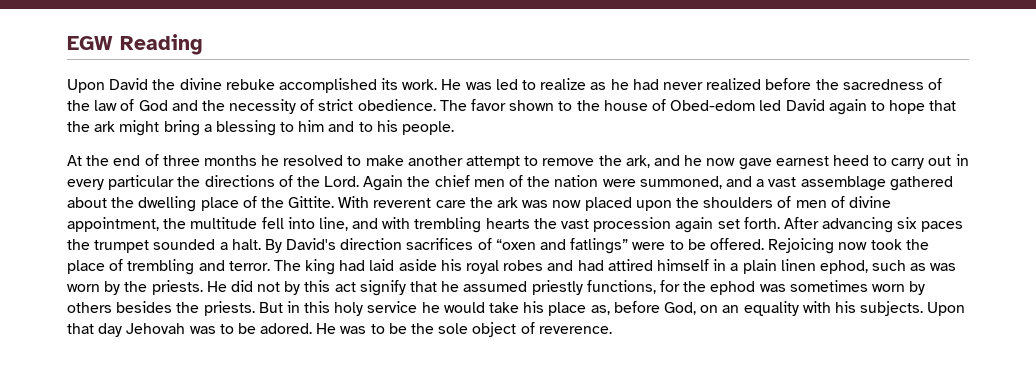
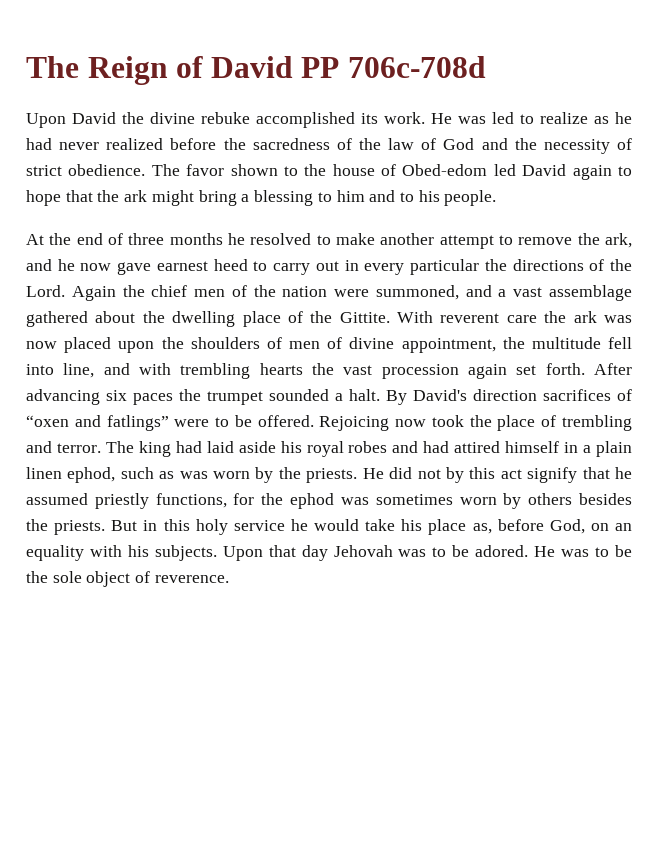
[67,34,203,55] EGW Reading -> [26,56,486,85] The Reign of David PP 706c-708d

